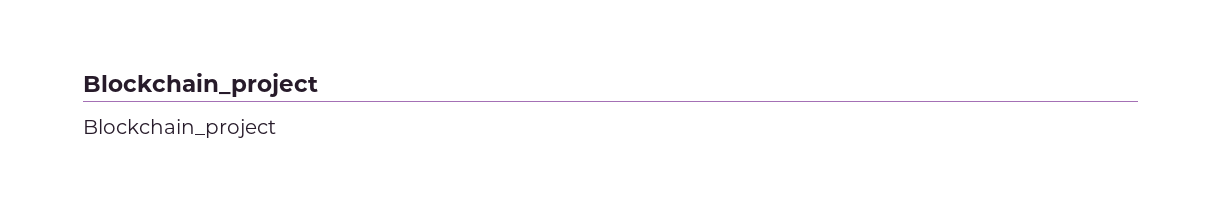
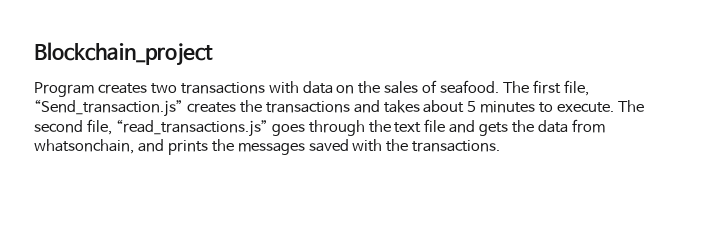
[83,119,276,138] Blockchain_project -> [34,80,589,97] [34,99,645,117] [34,119,605,137] [34,139,501,155] Program creates two transactions with data on the sales of seafood. The first file, “Send_transaction.js” creates the transactions and takes about 5 minutes to execute. The second file, “read_transactions.js” goes through the text file and gets the data from whatsonchain, and prints the messages saved with the transactions.

